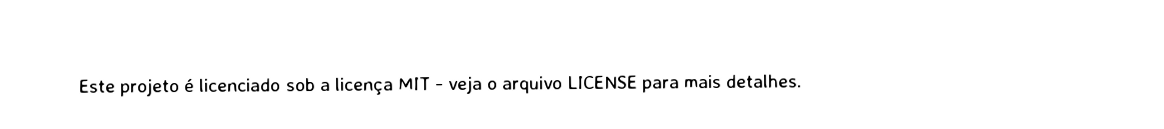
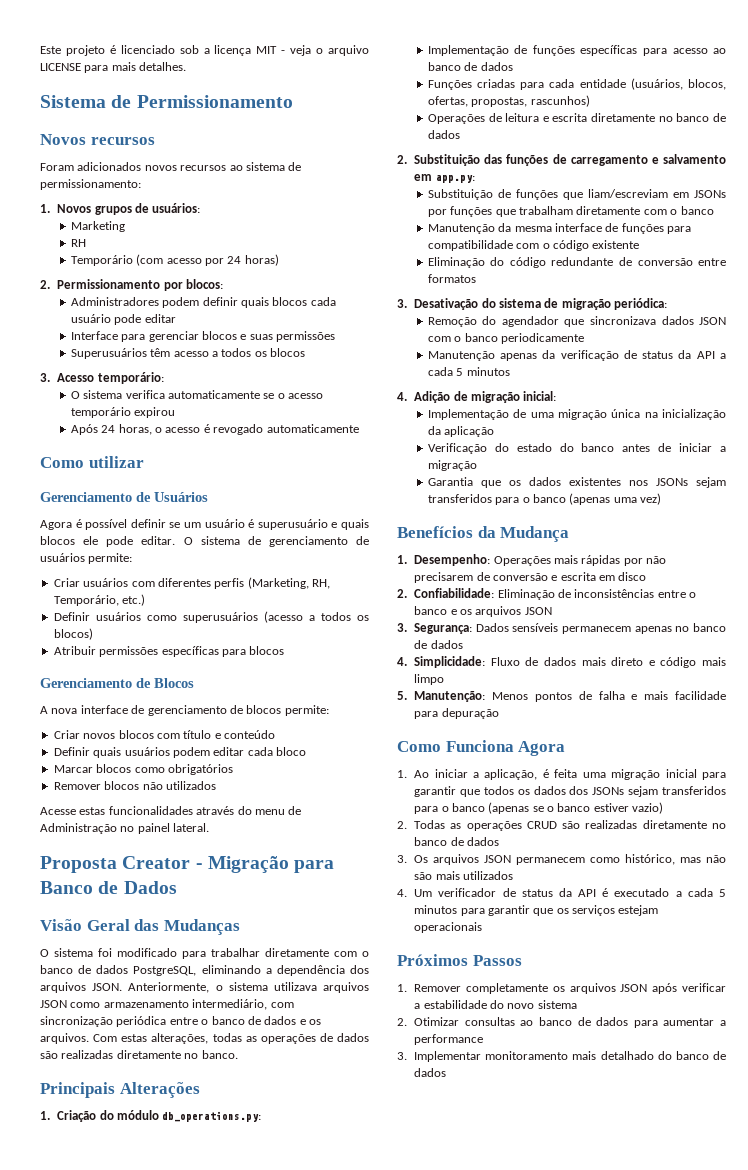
(802, 81) none -> [40,95,293,108] [40,134,155,145] [40,162,302,171] [40,179,141,190] [40,203,201,215] [70,221,125,232] [70,239,86,247] [70,254,279,266] [40,279,223,291] [70,297,336,308] [70,314,176,325] [70,331,336,342] [70,348,306,359] [40,372,164,384] [70,390,324,399] [70,407,176,418] [70,424,359,435] [40,456,144,468] [40,492,208,502] [40,519,369,530] [40,536,369,547] [40,553,133,564] [53,577,330,589] [53,594,146,606] [53,611,369,623] [53,628,93,640] [53,646,285,657] [40,678,194,688] [40,705,329,716] [53,730,275,739] [53,747,306,758] [53,764,233,775] [53,781,216,790] [40,806,302,815] [40,823,210,834] [40,856,335,873] [40,881,177,894] [40,919,240,935] [40,948,369,959] [40,965,369,976] [40,982,369,993] [40,999,294,1010] [40,1016,321,1027] [40,1033,369,1044] [40,1050,238,1059] [40,1082,200,1098] [40,1110,262,1122] [427,45,726,56] [427,62,513,71] [427,78,726,90] [427,95,590,107] [427,113,726,124] [427,130,460,139] [397,154,726,166] [414,174,475,183] [427,189,726,200] [427,206,714,217] [427,223,692,234] [427,240,640,251] [427,257,726,268] [427,274,476,283] [397,298,668,310] [427,316,726,327] [427,333,585,344] [427,350,726,361] [427,367,510,376] [397,391,557,403] [427,409,726,420] [427,426,495,437] [427,443,726,454] [427,460,477,471] [427,477,726,488] [427,493,662,505] [397,526,570,542] [397,554,667,566] [414,572,647,583] [397,588,697,600] [414,606,552,617] [397,623,726,634] [414,640,463,649] [397,656,726,668] [414,674,445,685] [397,691,726,702] [414,708,499,719] [397,740,566,756] [397,769,726,780] [414,786,726,797] [414,802,664,814] [397,820,726,831] [414,837,499,846] [397,854,726,865] [414,871,513,880] [397,888,726,897] [414,905,659,916] [414,922,483,933] [397,954,522,966] [397,983,726,994] [414,1000,577,1009] [397,1017,726,1028] [414,1034,484,1045] [397,1051,726,1062] [414,1068,447,1077] // Sistema de Permissionamento // Novos recursos // Foram adicionados novos recursos ao sistema de permissionamento: // 1. Novos grupos de usuários: // Marketing // RH // Temporário (com acesso por 24 horas) // 2. Permissionamento por blocos: // Administradores podem definir quais blocos cada usuário pode editar // Interface para gerenciar blocos e suas permissões // Superusuários têm acesso a todos os blocos // 3. Acesso temporário: // O sistema verifica automaticamente se o acesso temporário expirou // Após 24 horas, o acesso é revogado automaticamente // Como utilizar // Gerenciamento de Usuários // Agora é possível definir se um usuário é superusuário e quais blocos ele pode editar. O sistema de gerenciamento de usuários permite: // Criar usuários com diferentes perfis (Marketing, RH, Temporário, etc.) // Definir usuários como superusuários (acesso a todos os blocos) // Atribuir permissões específicas para blocos // Gerenciamento de Blocos // A nova interface de gerenciamento de blocos permite: // Criar novos blocos com título e conteúdo // Definir quais usuários podem editar cada bloco // Marcar blocos como obrigatórios // Remover blocos não utilizados // Acesse estas funcionalidades através do menu de Administração no painel lateral. // Proposta Creator - Migração para Banco de Dados // Visão Geral das Mudanças // O sistema foi modificado para trabalhar diretamente com o banco de dados PostgreSQL, eliminando a dependência dos arquivos JSON. Anteriormente, o sistema utilizava arquivos JSON como armazenamento intermediário, com sincronização periódica entre o banco de dados e os arquivos. Com estas alterações, todas as operações de dados são realizadas diretamente no banco. // Principais Alterações // 1. Criação do módulo db_operations.py: // Implementação de funções específicas para acesso ao banco de dados // Funções criadas para cada entidade (usuários, blocos, ofertas, propostas, rascunhos) // Operações de leitura e escrita diretamente no banco de dados // 2. Substituição das funções de carregamento e salvamento em app.py: // Substituição de funções que liam/escreviam em JSONs por funções que trabalham diretamente com o banco // Manutenção da mesma interface de funções para compatibilidade com o código existente // Eliminação do código redundante de conversão entre formatos // 3. Desativação do sistema de migração periódica: // Remoção do agendador que sincronizava dados JSON com o banco periodicamente // Manutenção apenas da verificação de status da API a cada 5 minutos // 4. Adição de migração inicial: // Implementação de uma migração única na inicialização da aplicação // Verificação do estado do banco antes de iniciar a migração // Garantia que os dados existentes nos JSONs sejam transferidos para o banco (apenas uma vez) // Benefícios da Mudança // 1. Desempenho: Operações mais rápidas por não precisarem de conversão e escrita em disco // 2. Confiabilidade: Eliminação de inconsistências entre o banco e os arquivos JSON // 3. Segurança: Dados sensíveis permanecem apenas no banco de dados // 4. Simplicidade: Fluxo de dados mais direto e código mais limpo // 5. Manutenção: Menos pontos de falha e mais facilidade para depuração // Como Funciona Agora // 1. Ao iniciar a aplicação, é feita uma migração inicial para garantir que todos os dados dos JSONs sejam transferidos para o banco (apenas se o banco estiver vazio) // 2. Todas as operações CRUD são realizadas diretamente no banco de dados // 3. Os arquivos JSON permanecem como histórico, mas não são mais utilizados // 4. Um verificador de status da API é executado a cada 5 minutos para garantir que os serviços estejam operacionais // Próximos Passos // 1. Remover completamente os arquivos JSON após verificar a estabilidade do novo sistema // 2. Otimizar consultas ao banco de dados para aumentar a performance // 3. Implementar monitoramento mais detalhado do banco de dados

